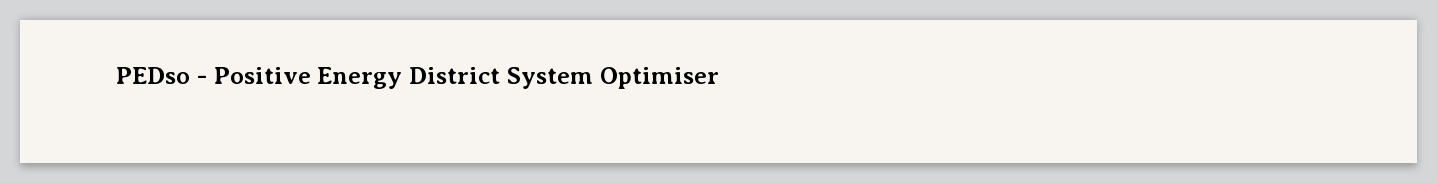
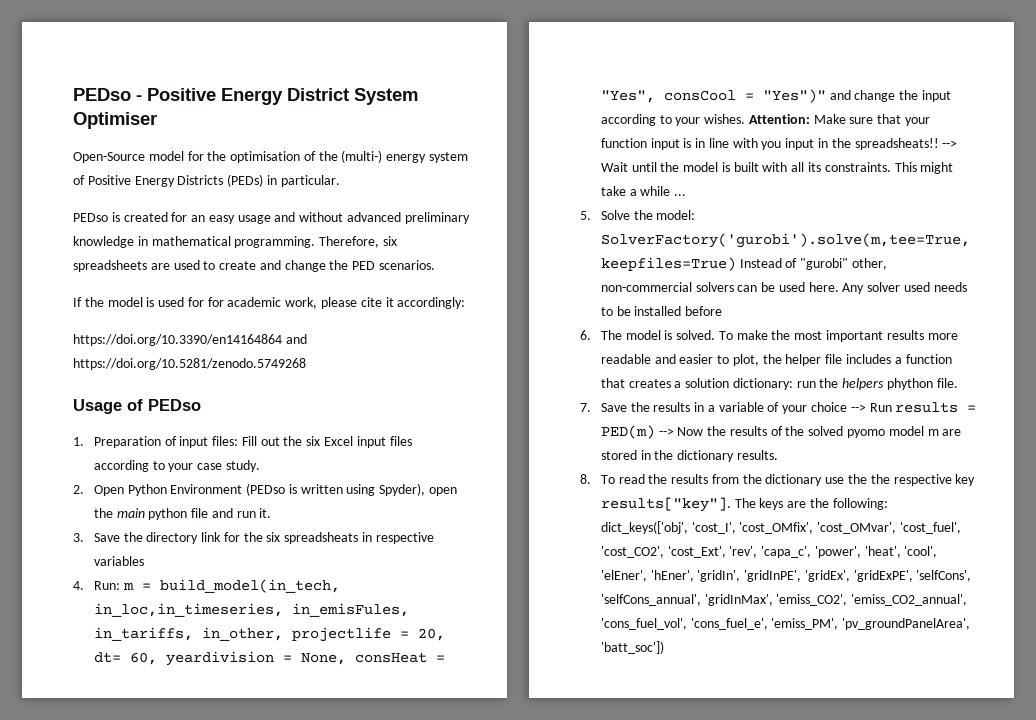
(719, 78) none -> [73,150,469,163] [73,174,340,187] [73,212,470,224] [73,236,397,248] [73,260,436,272] [73,297,466,309] [73,334,307,346] [73,358,306,370] [73,399,201,414] [73,436,412,448] [93,460,260,472] [73,483,457,496] [93,508,272,520] [73,532,434,544] [93,556,144,566] [73,579,340,593] [93,603,409,617] [93,627,445,642] [93,651,445,666] [600,89,951,103] [600,114,930,126] [600,138,958,150] [600,162,954,174] [600,186,687,196] [580,210,696,220] [600,233,970,248] [600,257,887,271] [600,282,967,294] [600,306,723,316] [580,330,958,342] [600,354,952,366] [600,378,958,390] [580,402,977,414] [600,425,962,439] [600,450,778,462] [580,474,976,486] [600,497,888,512] [600,521,961,534] [600,546,938,558] [600,570,972,582] [600,594,968,606] [600,618,971,630] [600,641,664,654] // Open-Source model for the optimisation of the (multi-) energy system of Positive Energy Districts (PEDs) in particular. // PEDso is created for an easy usage and without advanced preliminary knowledge in mathematical programming. Therefore, six spreadsheets are used to create and change the PED scenarios. // If the model is used for for academic work, please cite it accordingly: // https://doi.org/10.3390/en14164864 and https://doi.org/10.5281/zenodo.5749268 // Usage of PEDso // 1. Preparation of input files: Fill out the six Excel input files according to your case study. // 2. Open Python Environment (PEDso is written using Spyder), open the main python file and run it. // 3. Save the directory link for the six spreadsheats in respective variables // 4. Run: m = build_model(in_tech, in_loc,in_timeseries, in_emisFules, in_tariffs, in_other, projectlife = 20, dt= 60, yeardivision = None, consHeat = "Yes", consCool = "Yes")" and change the input according to your wishes. Attention: Make sure that your function input is in line with you input in the spreadsheats!! --> Wait until the model is built with all its constraints. This might take a while ... // 5. Solve the model: SolverFactory('gurobi').solve(m,tee=True, keepfiles=True) Instead of "gurobi" other, non-commercial solvers can be used here. Any solver used needs to be installed before // 6. The model is solved. To make the most important results more readable and easier to plot, the helper file includes a function that creates a solution dictionary: run the helpers phython file. // 7. Save the results in a variable of your choice --> Run results = PED(m) --> Now the results of the solved pyomo model m are stored in the dictionary results. // 8. To read the results from the dictionary use the the respective key results["key"]. The keys are the following: dict_keys(['obj', 'cost_I', 'cost_OMfix', 'cost_OMvar', 'cost_fuel', 'cost_CO2', 'cost_Ext', 'rev', 'capa_c', 'power', 'heat', 'cool', 'elEner', 'hEner', 'gridIn', 'gridInPE', 'gridEx', 'gridExPE', 'selfCons', 'selfCons_annual', 'gridInMax', 'emiss_CO2', 'emiss_CO2_annual', 'cons_fuel_vol', 'cons_fuel_e', 'emiss_PM', 'pv_groundPanelArea', 'batt_soc'])

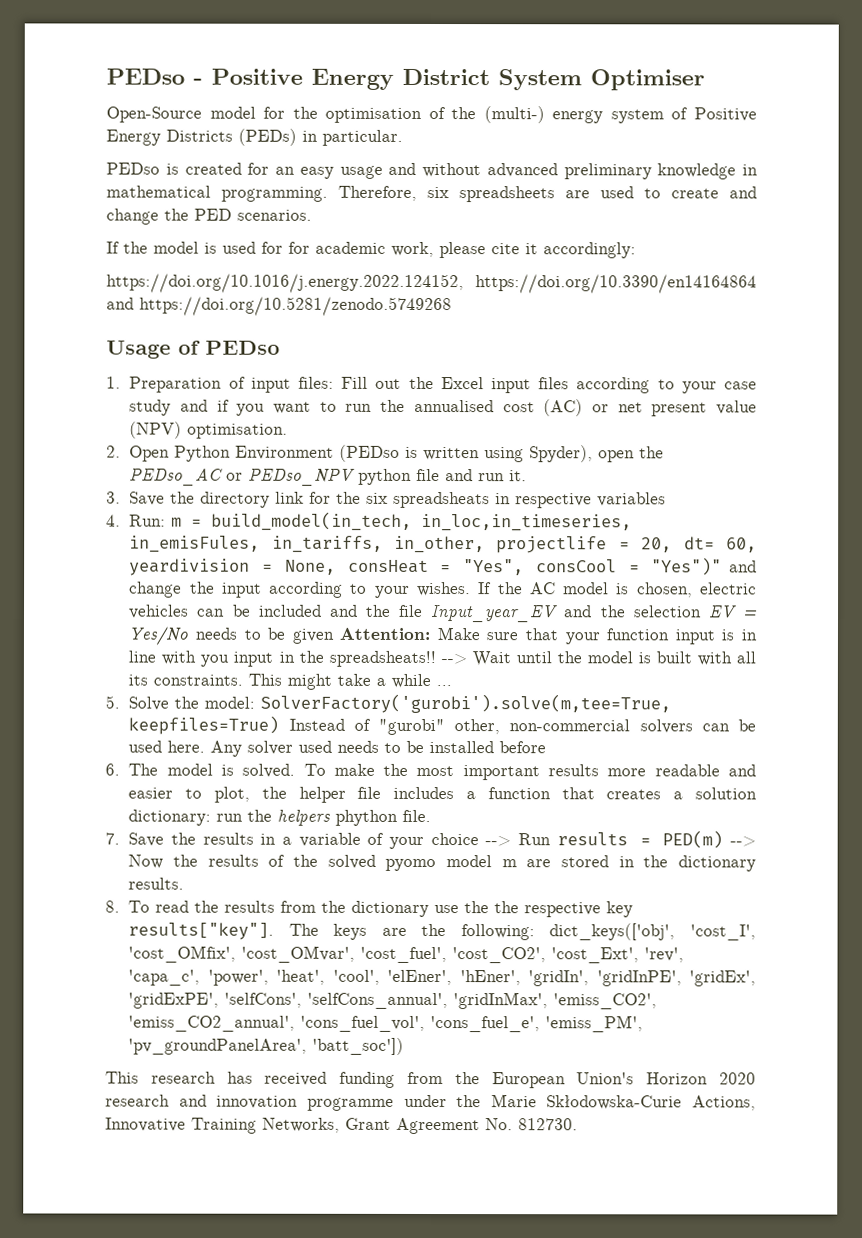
(466, 303) none -> [106,273,464,294] https://doi.org/10.1016/j.energy.2022.124152,
[306,436,321,446] six -> (434, 383) none
[225,460,260,472] study. -> [129,399,757,417] [129,421,289,439] study and if you want to run the annualised cost (AC) or net present value (NPV) optimisation.
[116,508,145,518] main -> [129,468,356,486] PEDso_AC or PEDso_NPV
(746, 119) none -> [478,582,757,598] [129,604,758,623] [128,626,334,646] If the AC model is chosen, electric vehicles can be included and the file Input_year_EV and the selection EV = Yes/No needs to be given
(664, 647) none -> [105,1071,756,1089] [105,1094,756,1111] [105,1117,578,1135] // This research has received funding from the European Union's Horizon 2020 research and innovation programme under the Marie Skłodowska-Curie Actions, Innovative Training Networks, Grant Agreement No. 812730.

